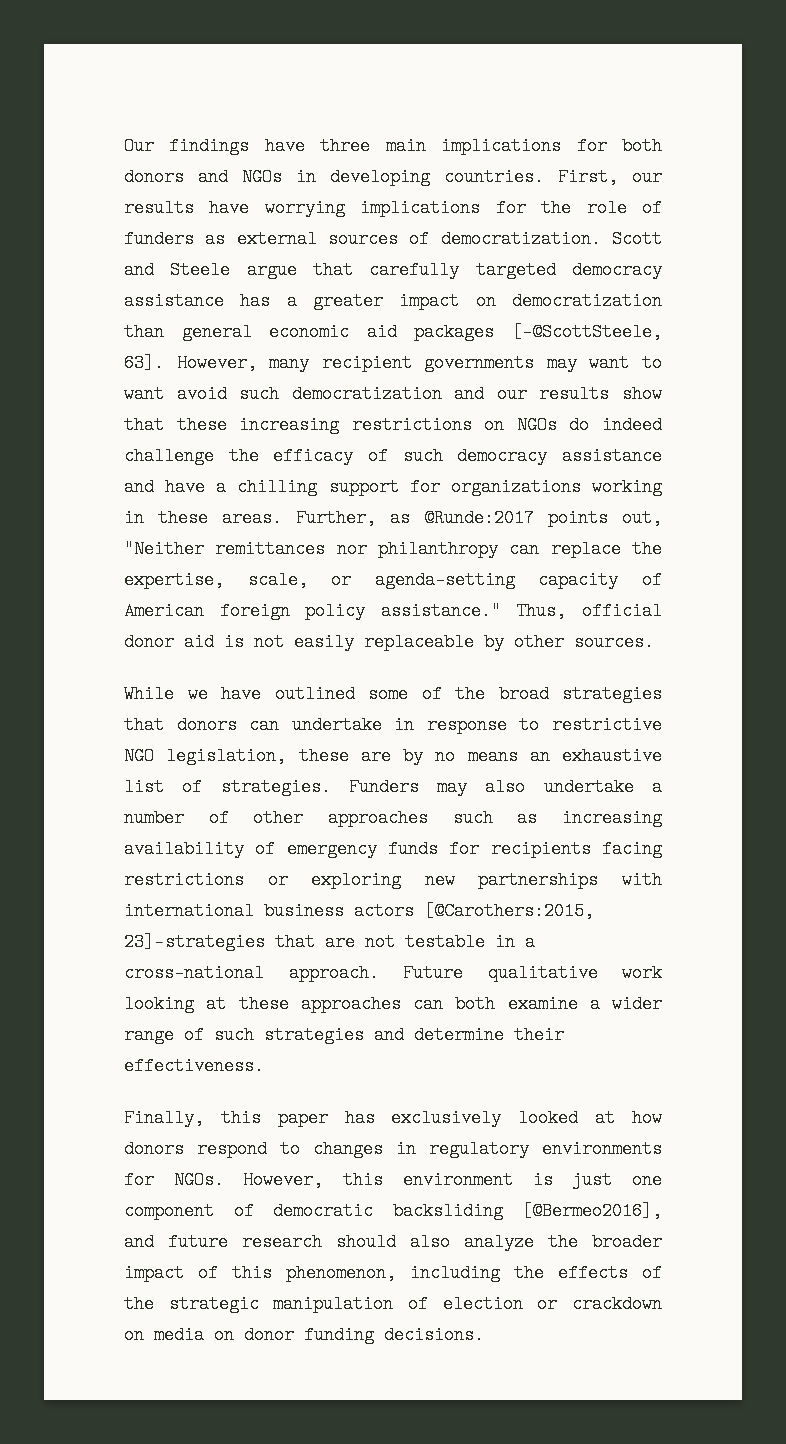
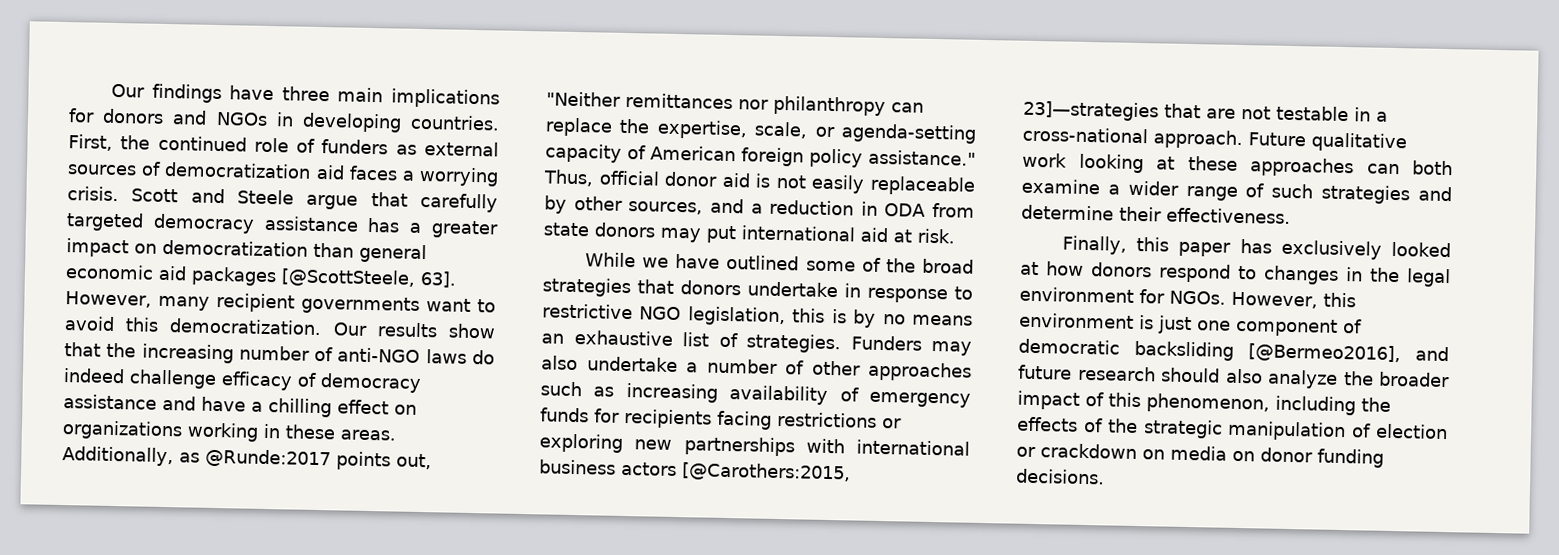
[622,137,662,155] both -> (95, 115) none
[632,168,662,186] [124,199,572,217] our results have worrying implications for the -> [120,135,247,152] the continued
[440,230,601,248] democratization. -> [164,161,500,187] [67,186,119,202] democratization aid faces a worrying crisis.
[512,323,662,341] [-@ScottSteele, -> [281,268,416,288] [@ScottSteele,
[546,354,577,372] may -> (420, 305) none
[124,385,662,403] [124,416,557,434] want avoid such democratization and our results show that these increasing restrictions on NGOs -> [64,316,496,339] [64,342,467,364] avoid this democratization. Our results show that the increasing number of anti-NGO laws
[228,447,259,465] the -> (217, 379) none
[402,447,443,465] such -> (317, 379) none
[328,478,440,496] support for -> [337,399,417,415] effect on
[296,509,376,527] Further, -> [62,446,174,467] Additionally,
[574,633,654,651] sources. -> [628,198,975,218] [543,222,955,244] sources, and a reduction in ODA from state donors may put international aid at risk.
[249,716,280,734] can -> (741, 288) none
[298,747,391,765] these are -> [792,308,847,324] this is
[429,1140,662,1158] regulatory environments -> [1370,267,1451,288] [1019,286,1134,303] the legal environment

